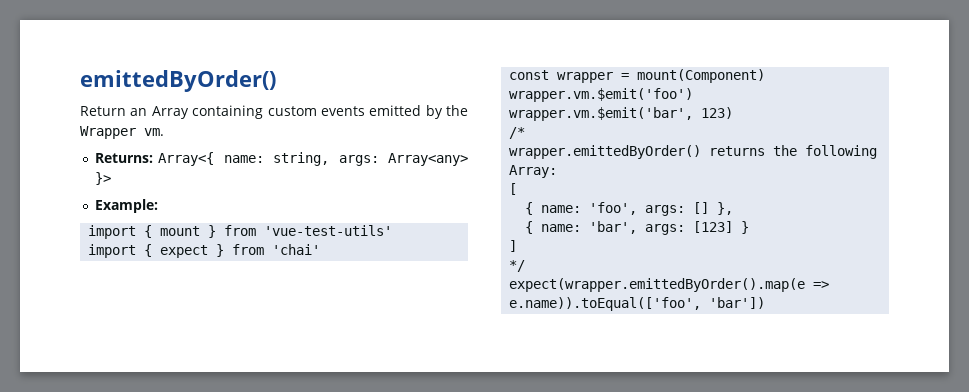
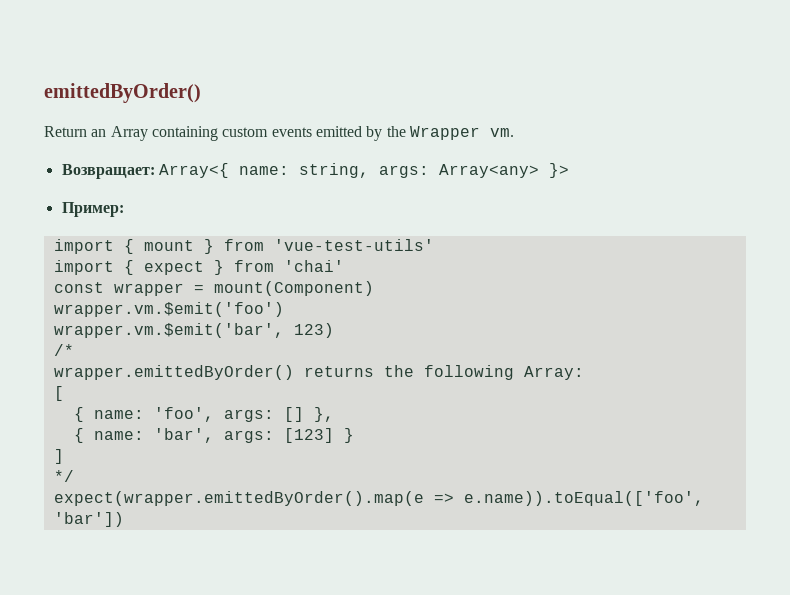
[95,153,154,163] Returns: -> [61,164,155,179] Возвращает:
[95,199,159,213] Example: -> [61,202,124,217] Пример:

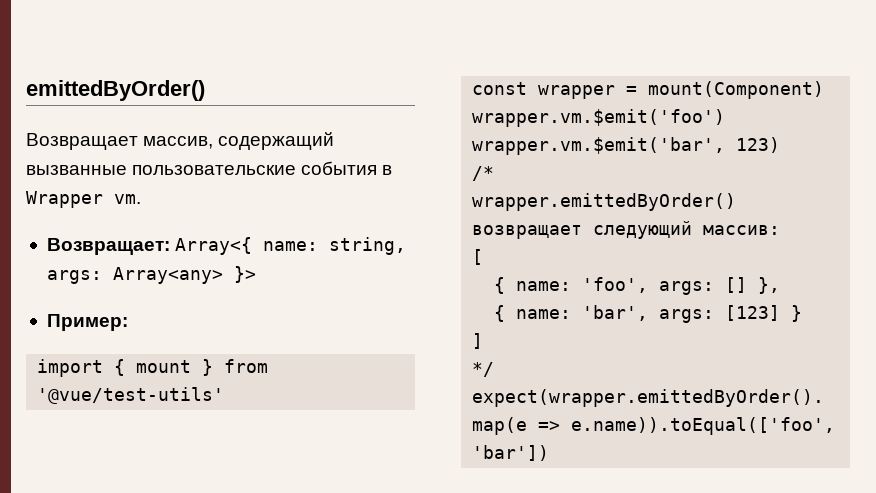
[44,126,406,141] Return an Array containing custom events emitted by the -> [26,132,335,150] [26,161,393,175] Возвращает массив, содержащий вызванные пользовательские события в
[273,239,434,251] [53,260,344,275] 'vue-test-utils' // import { expect } from 'chai' -> [37,387,225,404] '@vue/test-utils'
[303,365,584,380] returns the following Array: -> [472,221,781,239] возвращает следующий массив:

